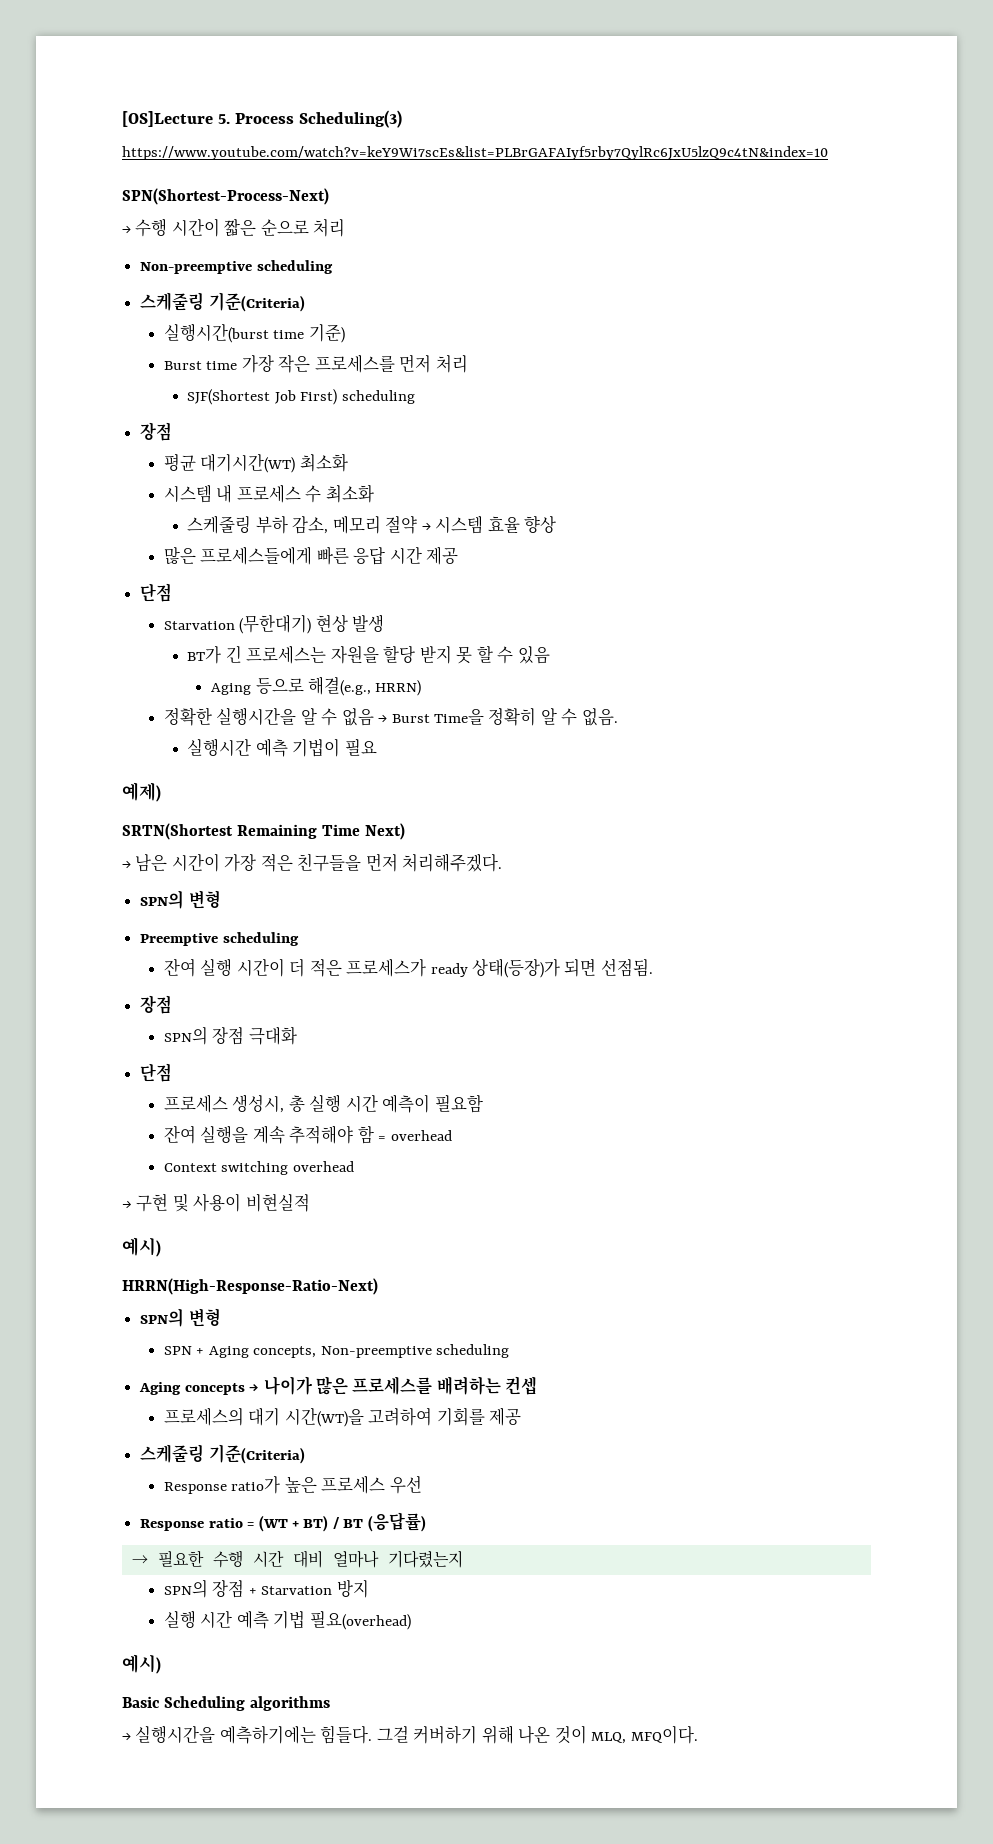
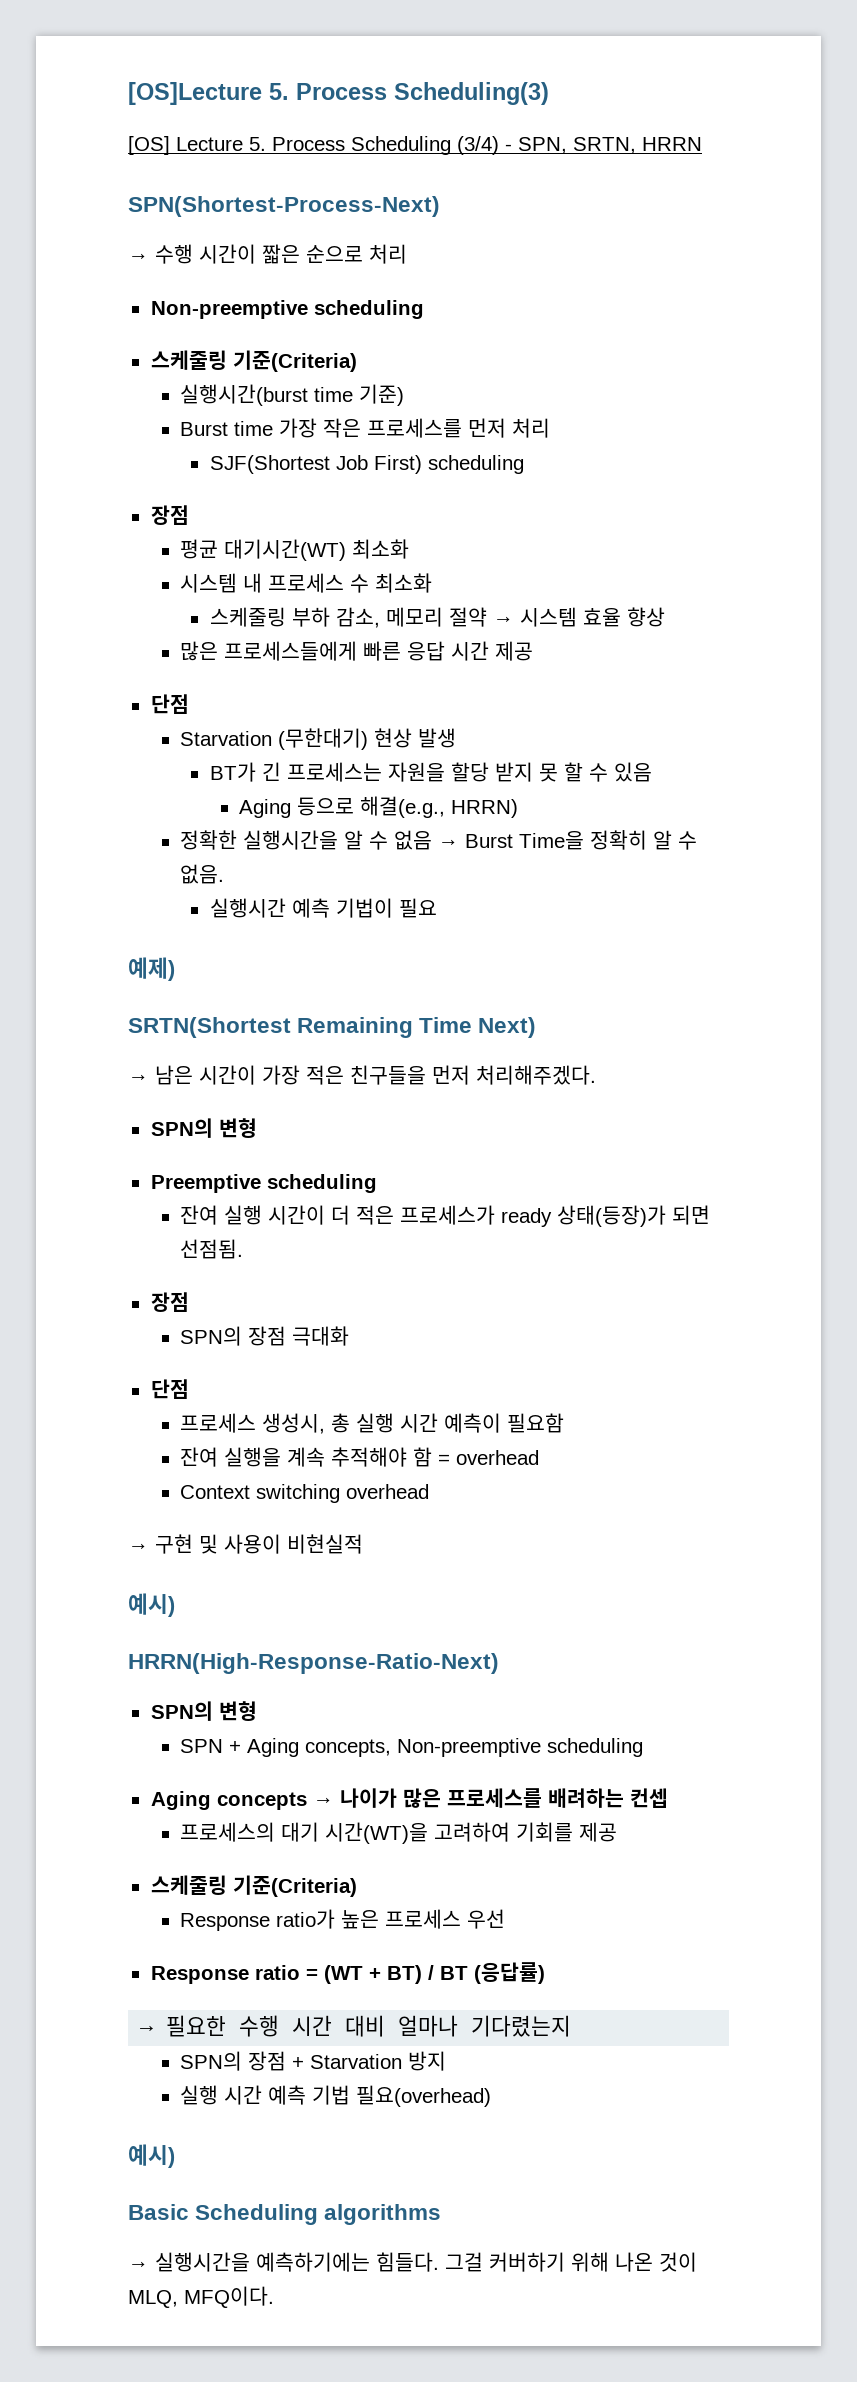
[122,146,828,160] https://www.youtube.com/watch?v=keY9Wi7scEs&list=PLBrGAFAIyf5rby7QylRc6JxU5lzQ9c4tN&index=10 -> [128,136,702,155] [OS] Lecture 5. Process Scheduling (3/4) - SPN, SRTN, HRRN

